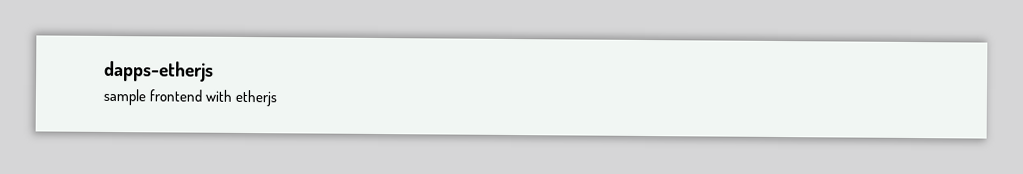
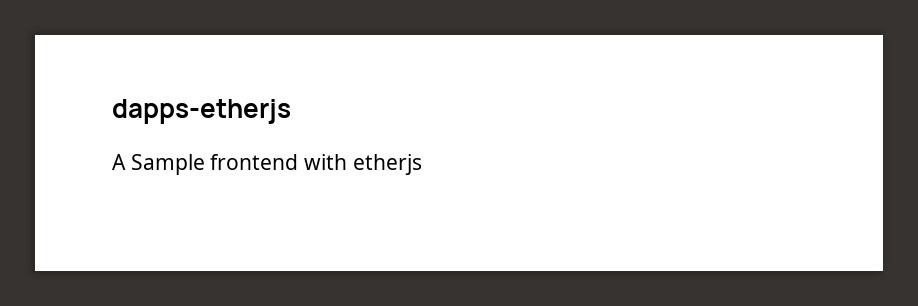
[103,88,146,106] sample -> [112,154,205,175] A Sample

